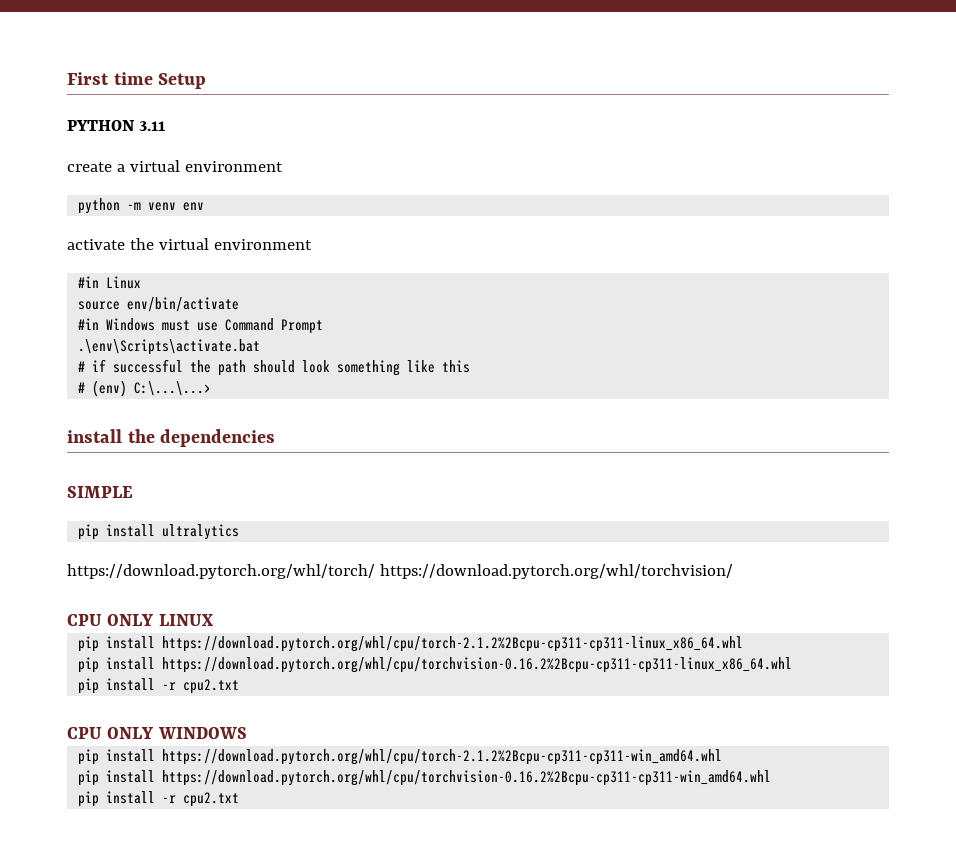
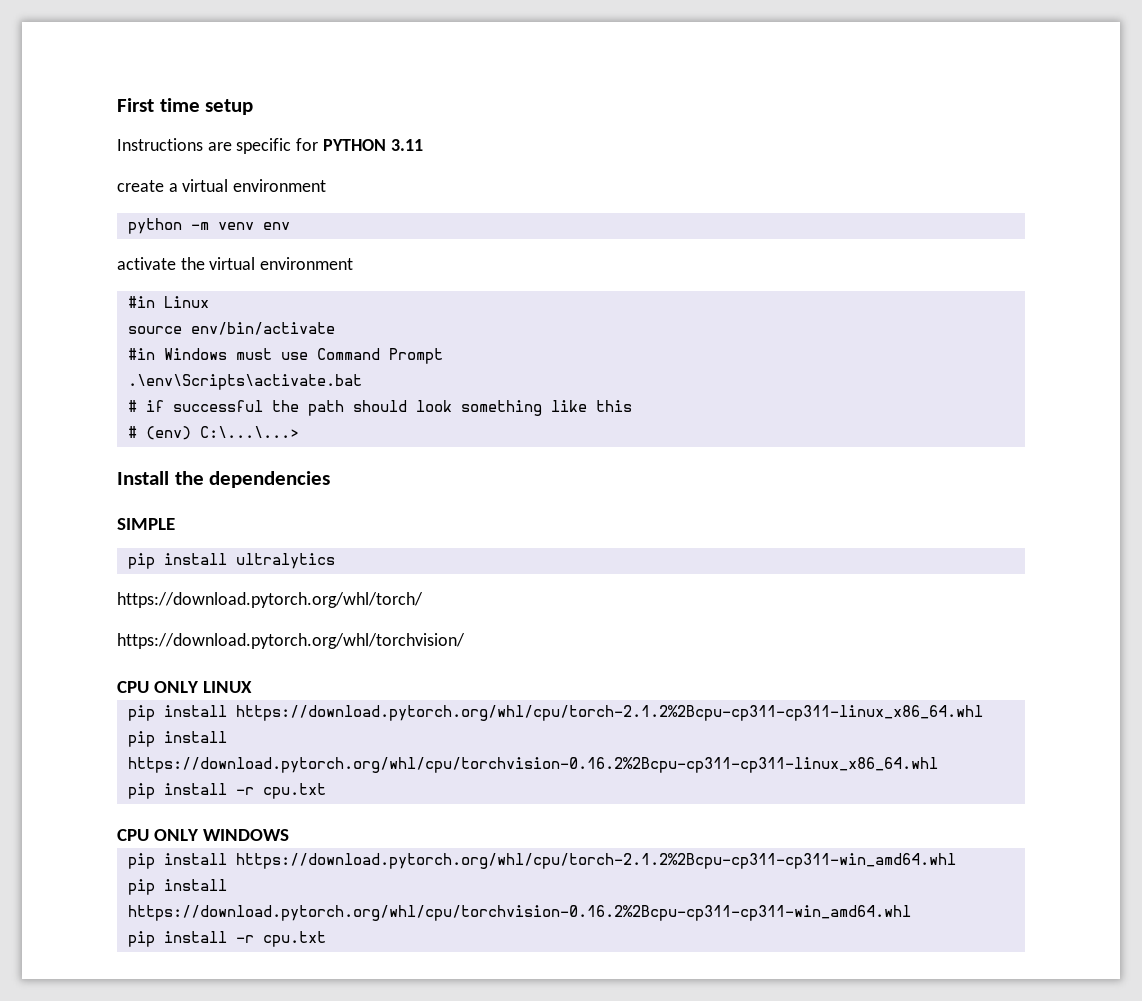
[158,73,207,89] Setup // -> [205,99,254,115] [117,138,319,154] setup // Instructions are specific for
[67,429,122,443] install -> [117,471,169,485] Install
(375, 571) none -> (423, 600) //
[183,679,240,694] cpu2.txt -> [262,783,326,799] cpu.txt
[183,792,240,807] cpu2.txt -> [262,931,326,947] cpu.txt

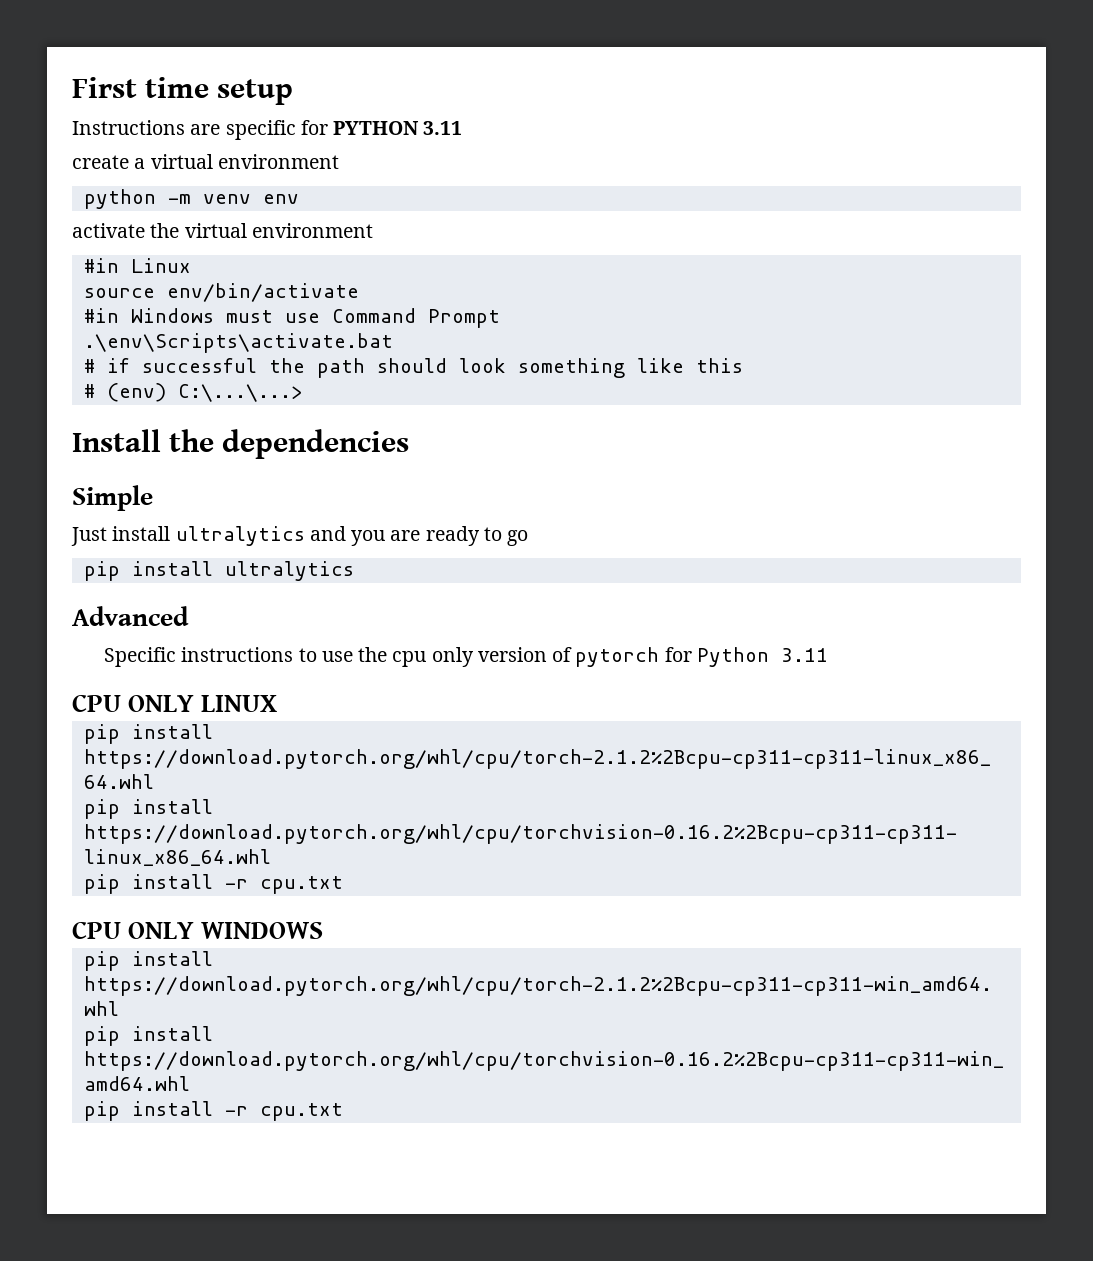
[117,518,175,530] [127,553,335,569] [117,592,423,608] [117,633,465,649] SIMPLE // pip install ultralytics // https://download.pytorch.org/whl/torch/ // https://download.pytorch.org/whl/torchvision/ -> [72,485,153,511] [71,526,529,546] [83,561,354,581] [72,606,189,626] [103,647,828,667] Simple // Just install ultralytics and you are ready to go // pip install ultralytics // Advanced // Specific instructions to use the cpu only version of pytorch for Python 3.11

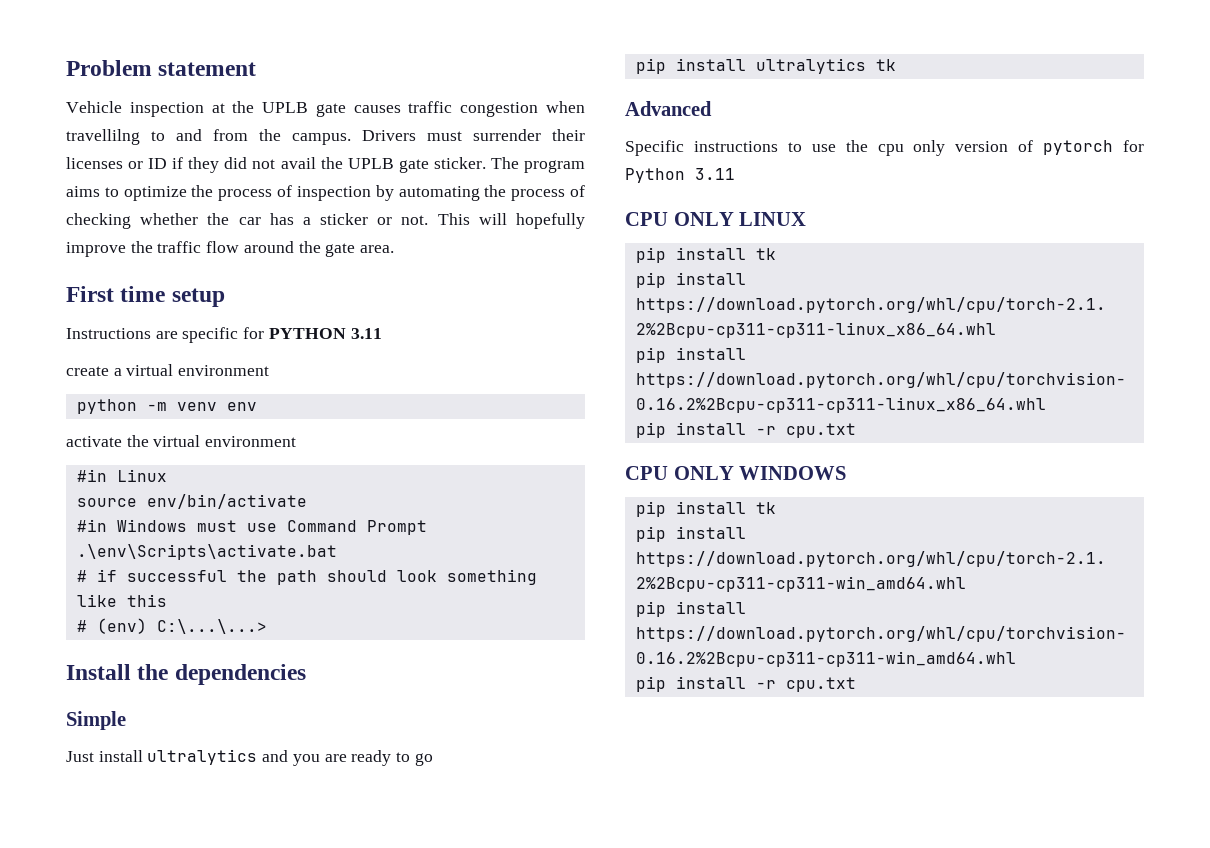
(72, 87) none -> [66,60,257,76] [66,101,585,117] [66,129,585,145] [66,157,586,173] [66,185,585,201] [66,213,585,229] [66,241,395,257] Problem statement // Vehicle inspection at the UPLB gate causes traffic congestion when travellilng to and from the campus. Drivers must surrender their licenses or ID if they did not avail the UPLB gate sticker. The program aims to optimize the process of inspection by automating the process of checking whether the car has a sticker or not. This will hopefully improve the traffic flow around the gate area. //
(354, 571) none -> [875,59,896,71] tk
(278, 703) none -> [635,247,776,263] // pip install tk
(324, 930) none -> [635,501,776,517] // pip install tk

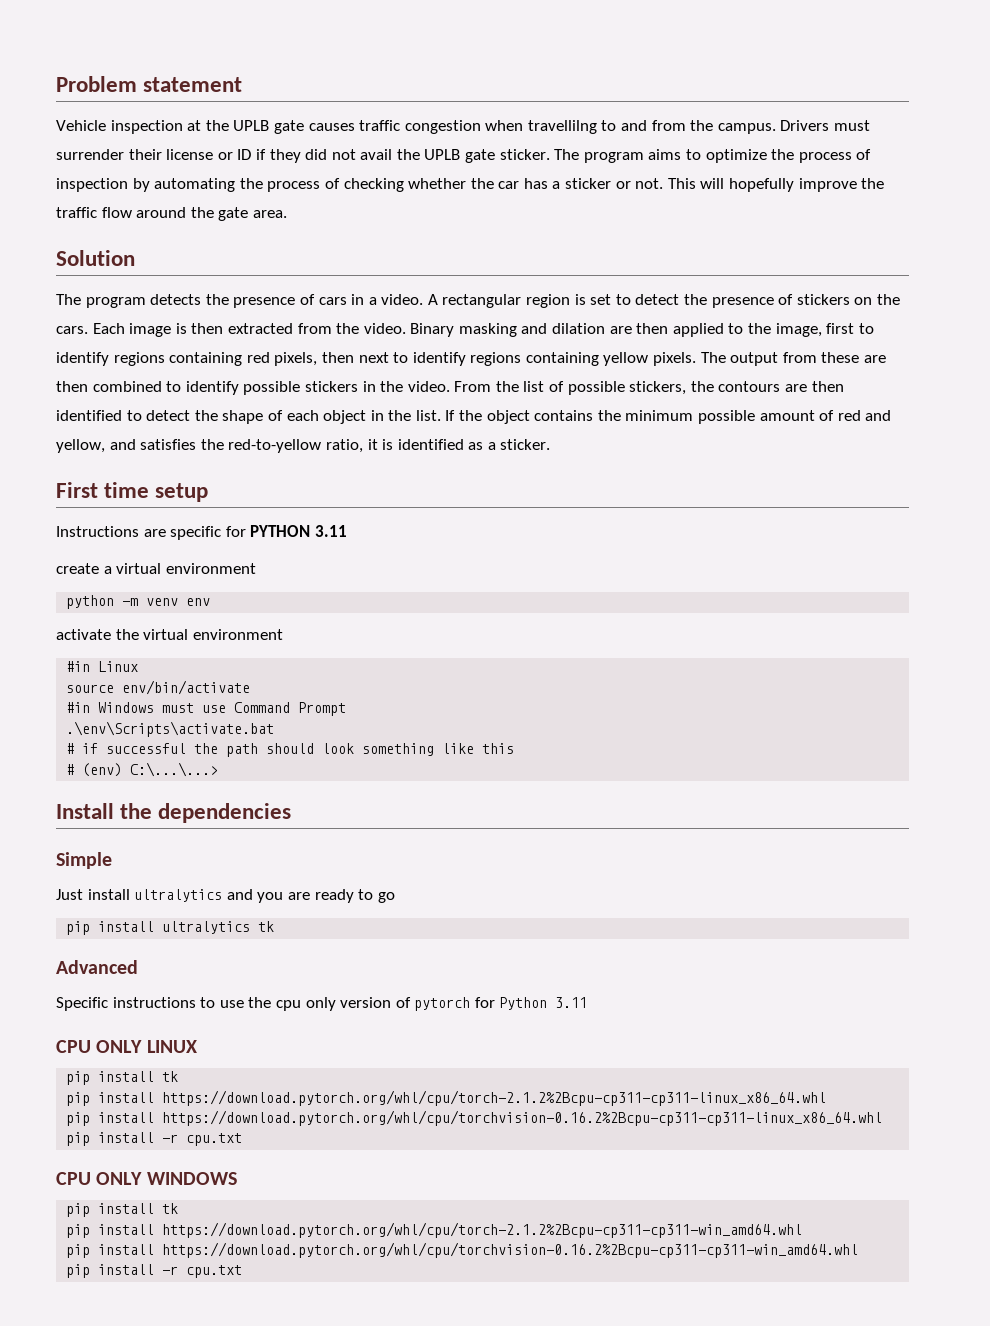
[66,157,123,169] licenses -> [166,149,214,160] license
(395, 249) none -> [56,250,135,266] [56,294,900,308] [56,323,874,337] [56,352,887,366] [56,381,844,395] [56,410,892,424] [56,439,551,453] // Solution // The program detects the presence of cars in a video. A rectangular region is set to detect the presence of stickers on the cars. Each image is then extracted from the video. Binary masking and dilation are then applied to the image, first to identify regions containing red pixels, then next to identify regions containing yellow pixels. The output from these are then combined to identify possible stickers in the video. From the list of possible stickers, the contours are then identified to detect the shape of each object in the list. If the object contains the minimum possible amount of red and yellow, and satisfies the red-to-yellow ratio, it is identified as a sticker.

